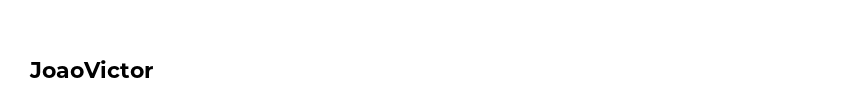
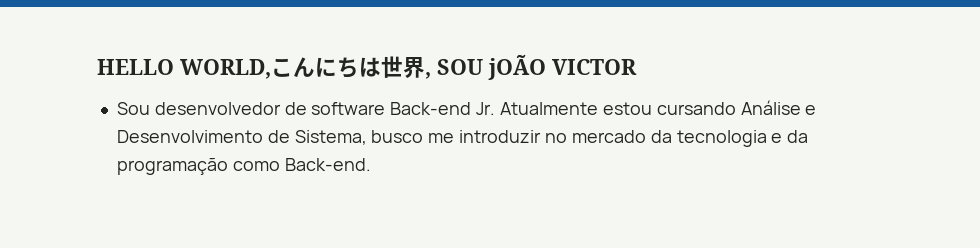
[29,60,153,78] JoaoVictor -> [97,54,637,80] [116,100,817,115] [116,130,809,147] [116,158,371,175] HELLO WORLD,こんにちは世界, SOU jOÃO VICTOR // Sou desenvolvedor de software Back-end Jr. Atualmente estou cursando Análise e Desenvolvimento de Sistema, busco me introduzir no mercado da tecnologia e da programação como Back-end.

